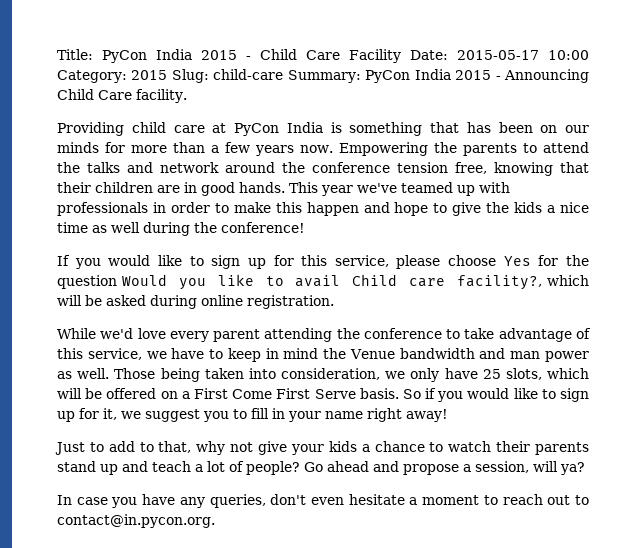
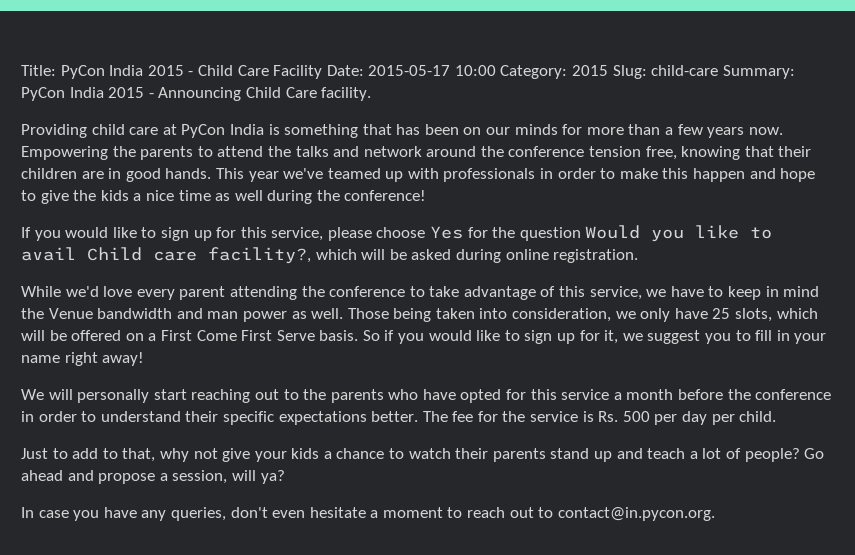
(448, 415) none -> [21,389,832,403] [21,411,777,425] // We will personally start reaching out to the parents who have opted for this service a month before the conference in order to understand their specific expectations better. The fee for the service is Rs. 500 per day per child.

